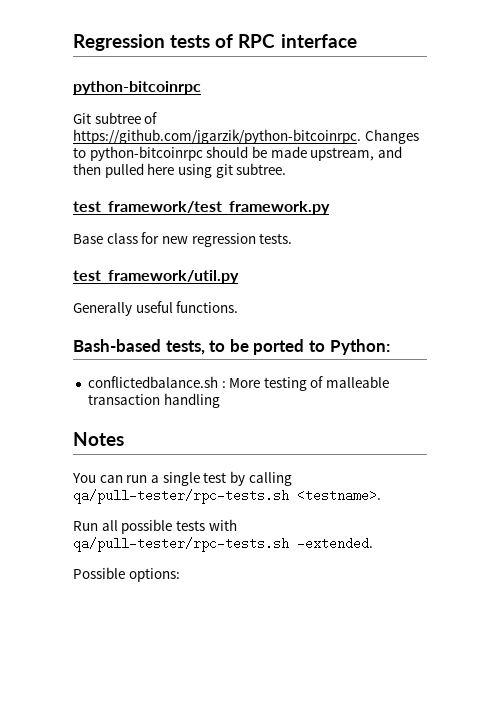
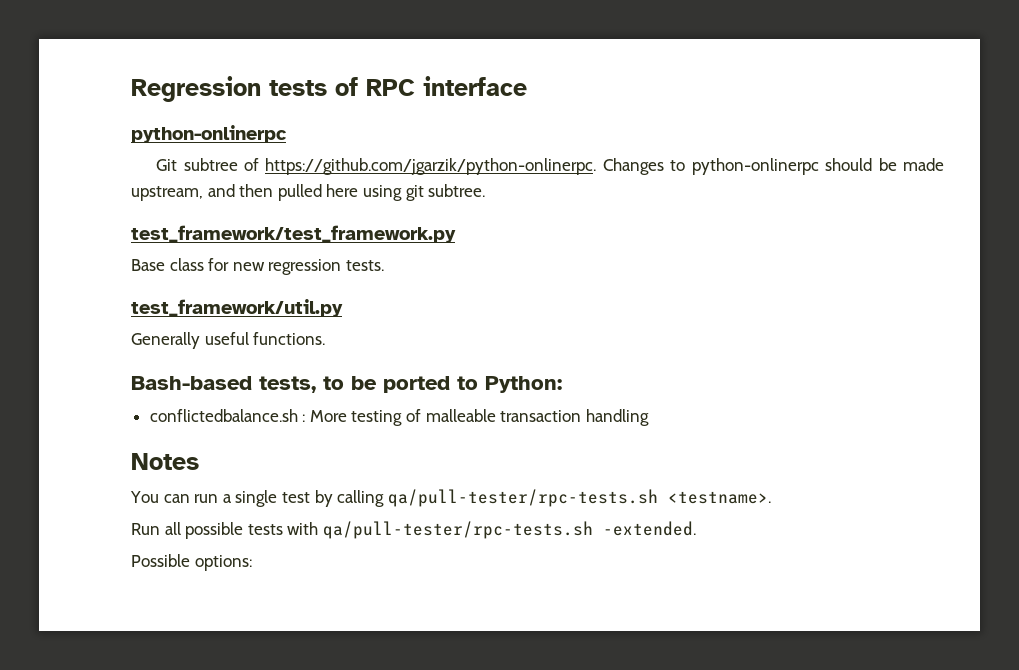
[73,81,201,95] python-bitcoinrpc -> [131,125,287,143] python-onlinerpc
[73,129,361,144] https://github.com/jgarzik/python-bitcoinrpc. -> [265,158,597,175] https://github.com/jgarzik/python-onlinerpc.
[89,146,203,161] python-bitcoinrpc -> [691,158,819,175] python-onlinerpc

